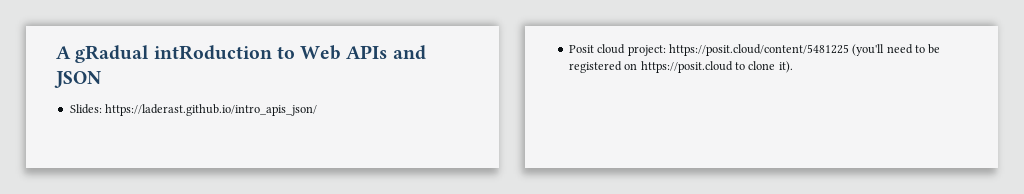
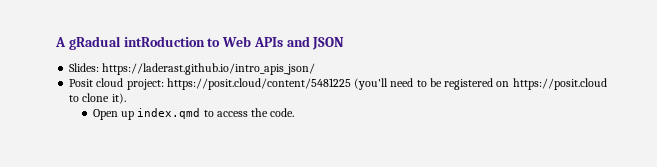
(793, 67) none -> [92,108,295,120] // Open up index.qmd to access the code.

